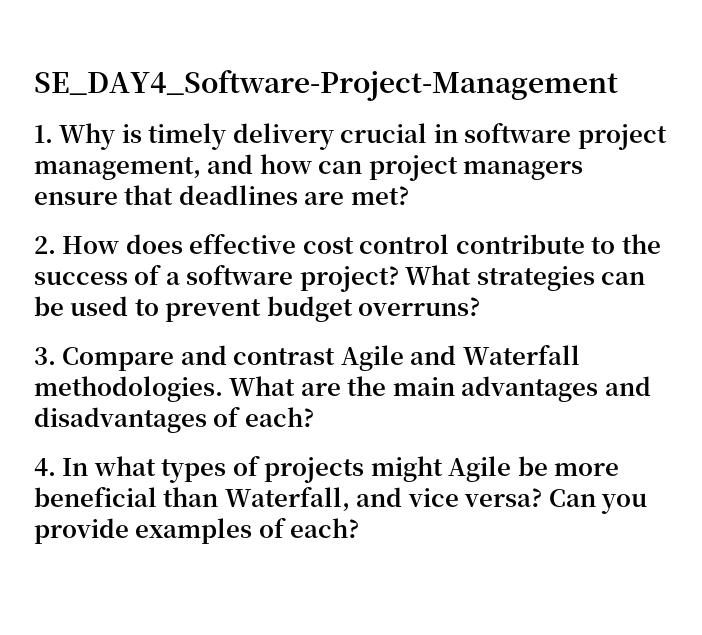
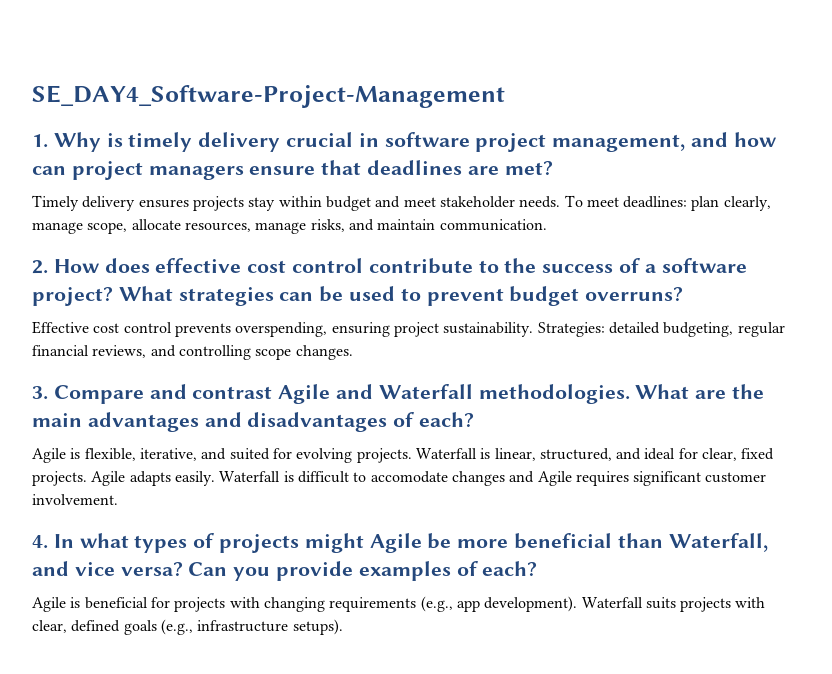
(409, 195) none -> [32,195,771,211] [32,219,547,234] // Timely delivery ensures projects stay within budget and meet stakeholder needs. To meet deadlines: plan clearly, manage scope, allocate resources, manage risks, and maintain communication.
(481, 306) none -> [32,321,785,337] [32,345,353,360] // Effective cost control prevents overspending, ensuring project sustainability. Strategies: detailed budgeting, regular financial reviews, and controlling scope changes.
(314, 417) none -> [32,448,775,463] [32,471,767,486] [32,494,118,505] // Agile is flexible, iterative, and suited for evolving projects. Waterfall is linear, structured, and ideal for clear, fixed projects. Agile adapts easily. Waterfall is difficult to accomodate changes and Agile requires significant customer involvement.
(360, 528) none -> [32,596,766,612] [32,619,343,635] // Agile is beneficial for projects with changing requirements (e.g., app development). Waterfall suits projects with clear, defined goals (e.g., infrastructure setups).

